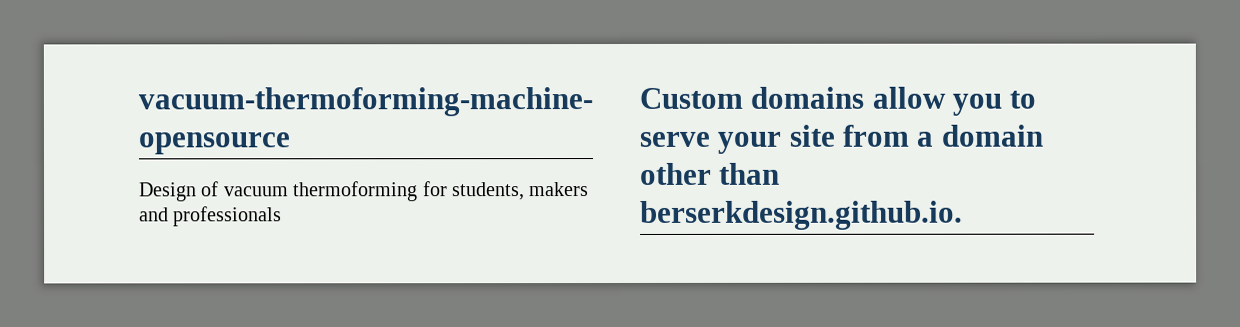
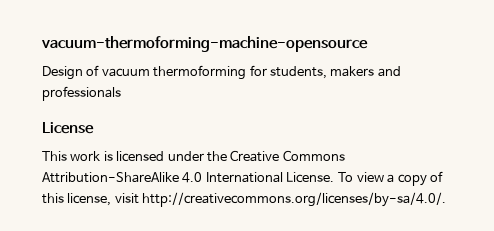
[639,86,1037,116] [639,124,1043,154] [639,162,781,185] [640,200,963,230] Custom domains allow you to serve your site from a domain other than berserkdesign.github.io. -> [42,122,94,134] [42,150,345,162] [42,171,443,186] [42,192,447,207] License // This work is licensed under the Creative Commons Attribution-ShareAlike 4.0 International License. To view a copy of this license, visit http://creativecommons.org/licenses/by-sa/4.0/.

